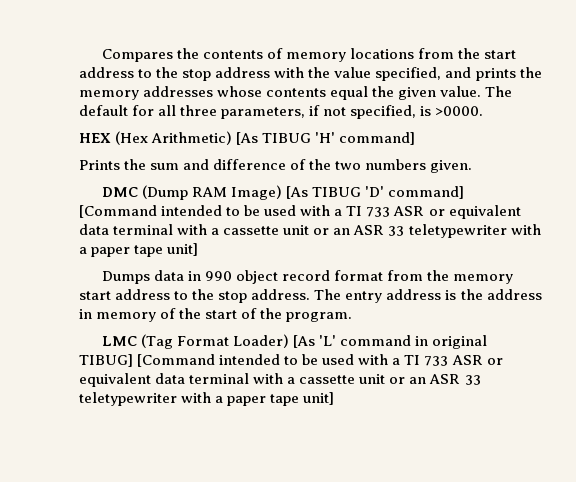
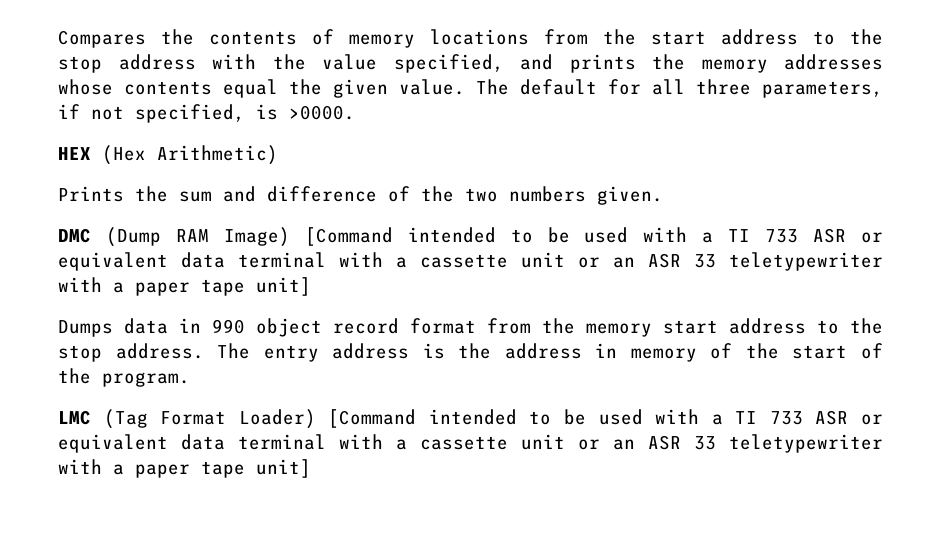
[236,132,416,145] [As TIBUG 'H' command] -> (278, 155) none
[285,186,465,199] [As TIBUG 'D' command] -> (290, 237) none
[292,335,488,349] [79,354,133,367] [As 'L' command in original TIBUG] -> (316, 419) none

